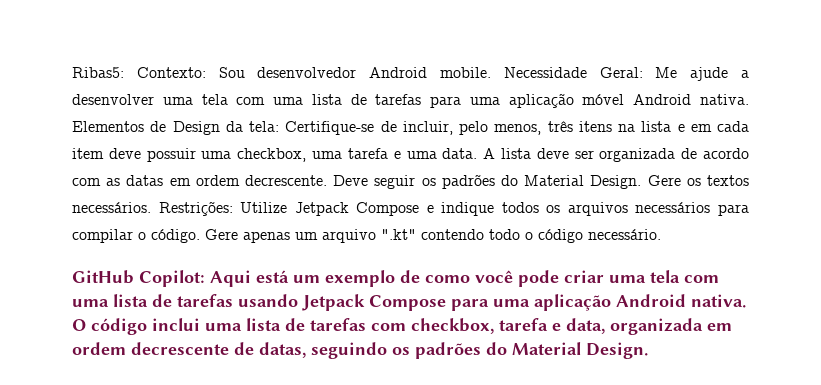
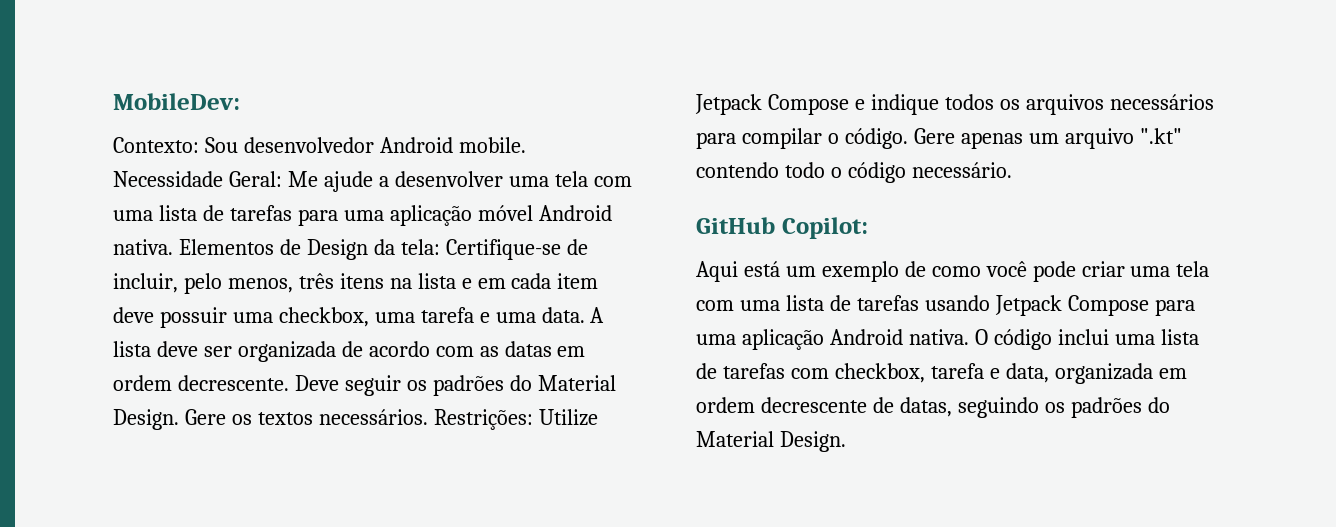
[72,67,124,78] Ribas5: -> [113,93,240,110] MobileDev: //
(205, 278) none -> (868, 228) //

